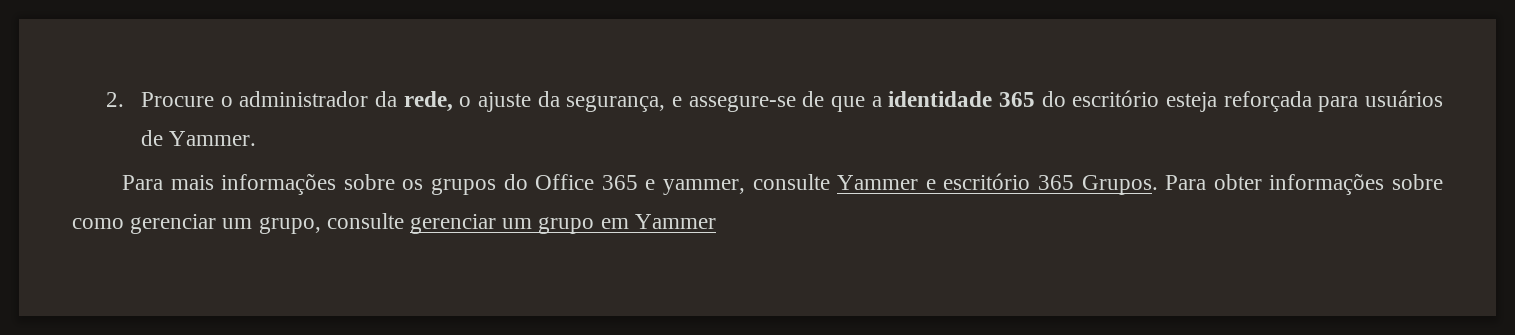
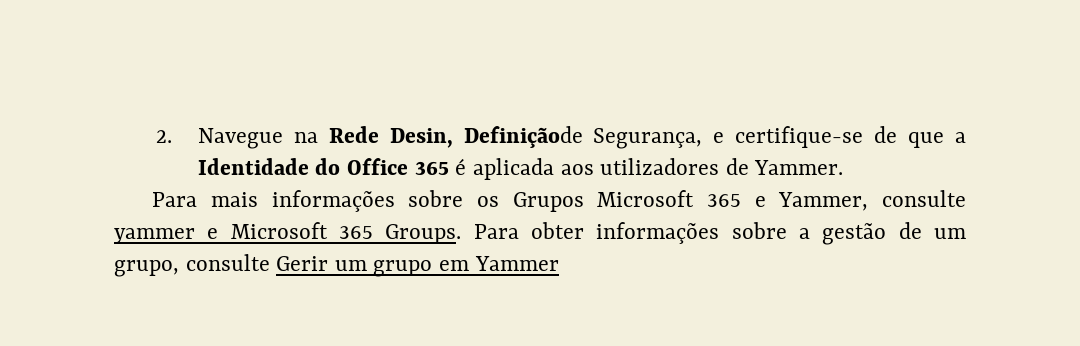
[140,90,1443,112] Procure o administrador da rede, o ajuste da segurança, e assegure-se de que a identidade 365 do escritório esteja reforçada para usuários -> [197,126,966,149] [197,158,720,180] Navegue na Rede Desin, Definiçãode Segurança, e certifique-se de que a Identidade do Office 365 é aplicada aos utilizadores
[430,173,1158,195] grupos do Office 365 e yammer, consulte Yammer e escritório 365 Grupos. -> [512,190,967,212] [114,222,462,244] Grupos Microsoft 365 e Yammer, consulte yammer e Microsoft 365 Groups.
[72,214,217,234] como gerenciar -> [799,222,922,245] a gestão de
[410,214,497,234] gerenciar -> [276,256,329,271] Gerir

